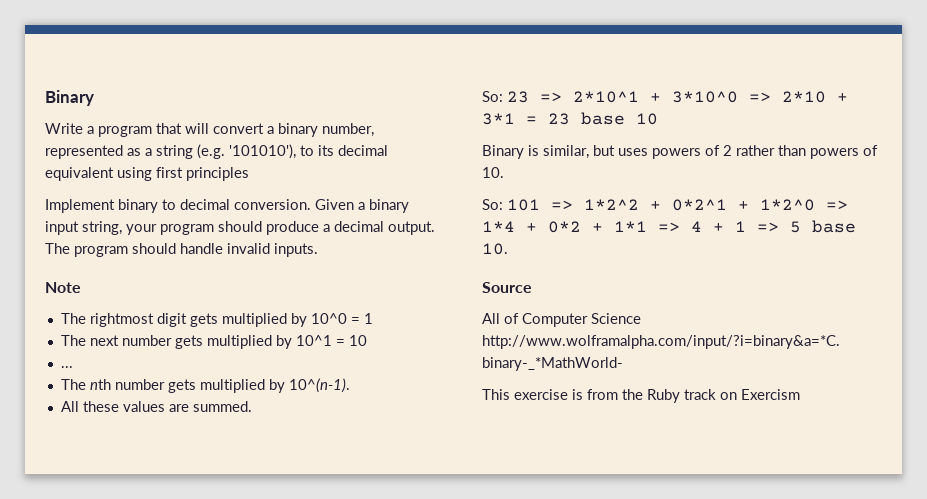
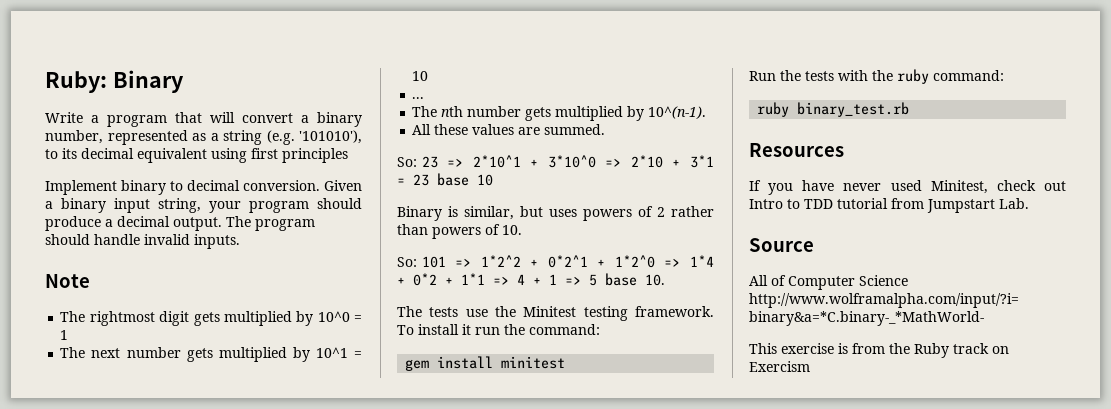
(45, 98) none -> [45,71,107,93] Ruby:
(508, 249) none -> [397,306,714,321] [397,324,600,335] [405,356,566,371] [749,69,1004,84] [757,102,910,117] [749,143,844,157] [749,180,1066,195] [749,198,1029,213] // The tests use the Minitest testing framework. To install it run the command: // gem install minitest // Run the tests with the ruby command: // ruby binary_test.rb // Resources // If you have never used Minitest, check out Intro to TDD tutorial from Jumpstart Lab.

